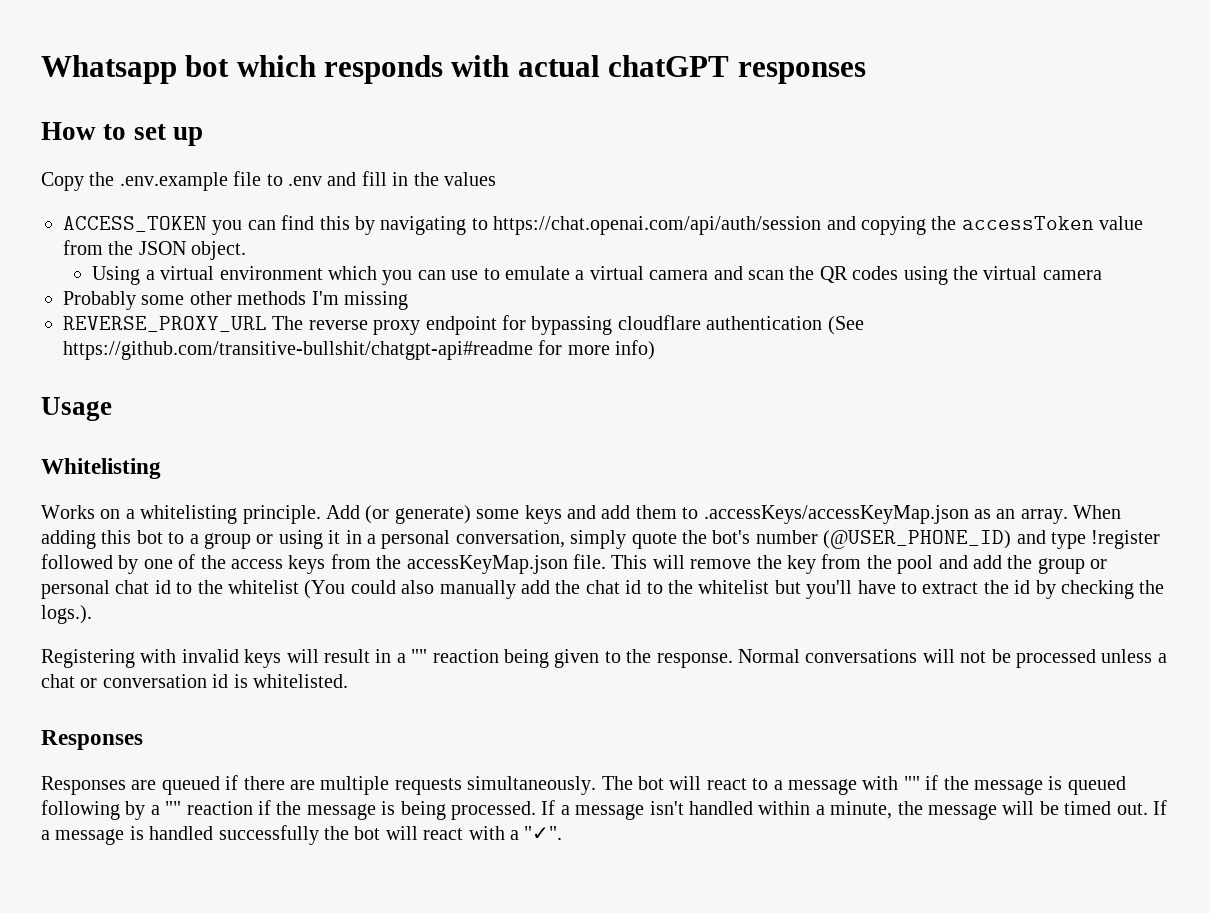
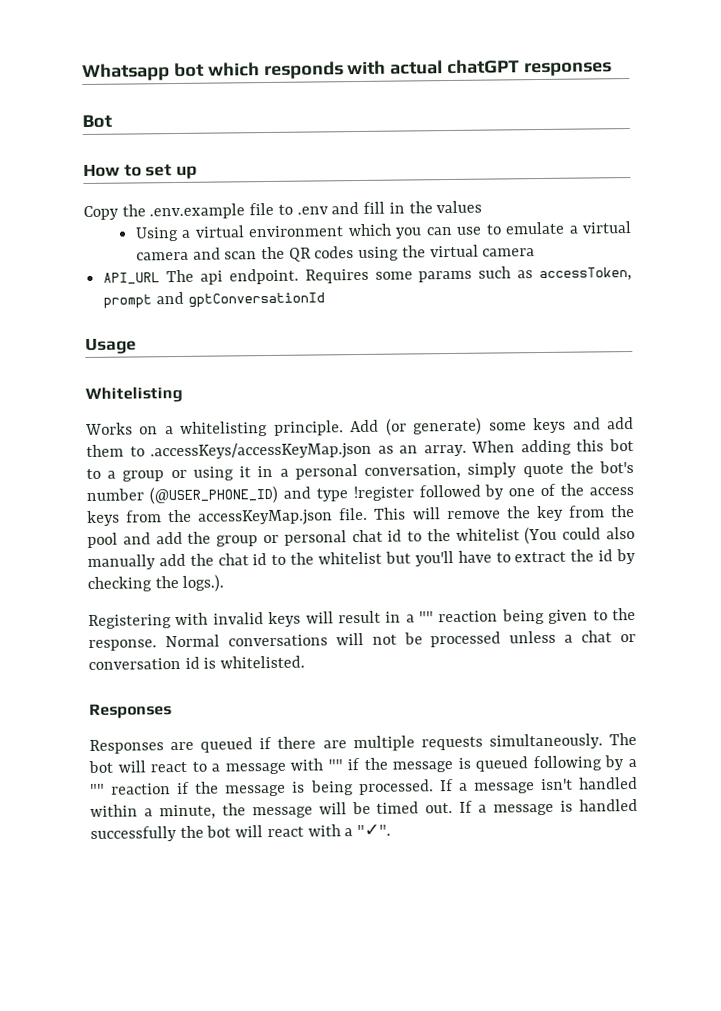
(866, 73) none -> [82,114,112,129] // Bot
[63,215,1144,235] [63,240,247,260] // ACCESS_TOKEN you can find this by navigating to https://chat.openai.com/api/auth/session and copying the accessToken value from the JSON object. -> (483, 207) none
[63,291,408,310] [63,315,864,335] [63,340,656,360] Probably some other methods I'm missing // REVERSE_PROXY_URL The reverse proxy endpoint for bypassing cloudflare authentication (See https://github.com/transitive-bullshit/chatgpt-api#readme for more info) -> [103,266,632,285] [103,291,325,309] API_URL The api endpoint. Requires some params such as accessToken, prompt and gptConversationId

